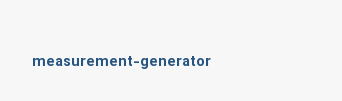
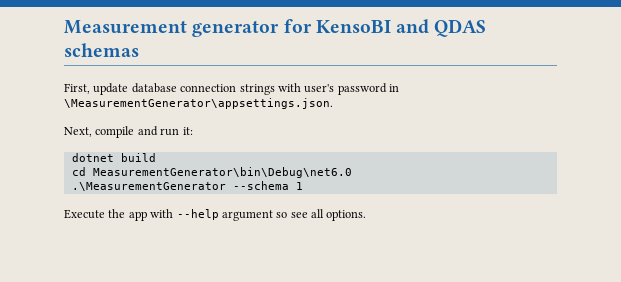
[32,56,211,69] measurement-generator -> [64,19,487,37] [64,43,139,57] [64,83,399,95] [64,98,333,109] [64,126,193,138] [71,153,156,162] [71,167,352,178] [71,181,303,191] [64,209,367,221] Measurement generator for KensoBI and QDAS schemas // First, update database connection strings with user's password in \MeasurementGenerator\appsettings.json. // Next, compile and run it: // dotnet build // cd MeasurementGenerator\bin\Debug\net6.0 // .\MeasurementGenerator --schema 1 // Execute the app with --help argument so see all options.

